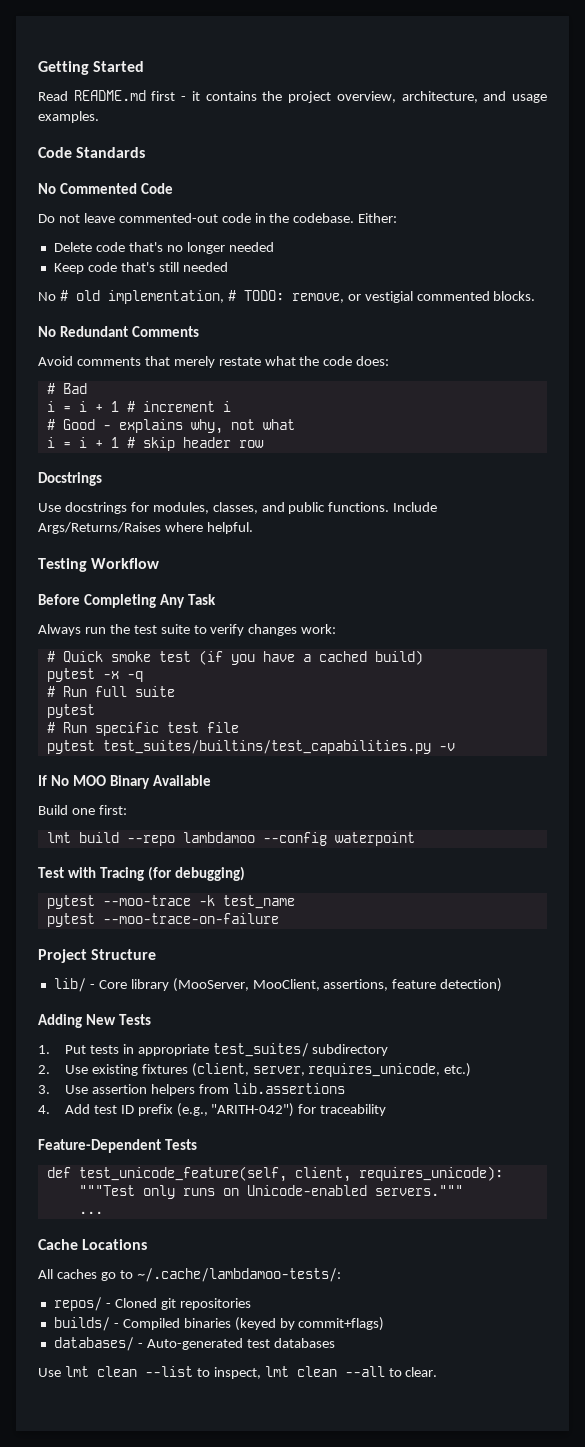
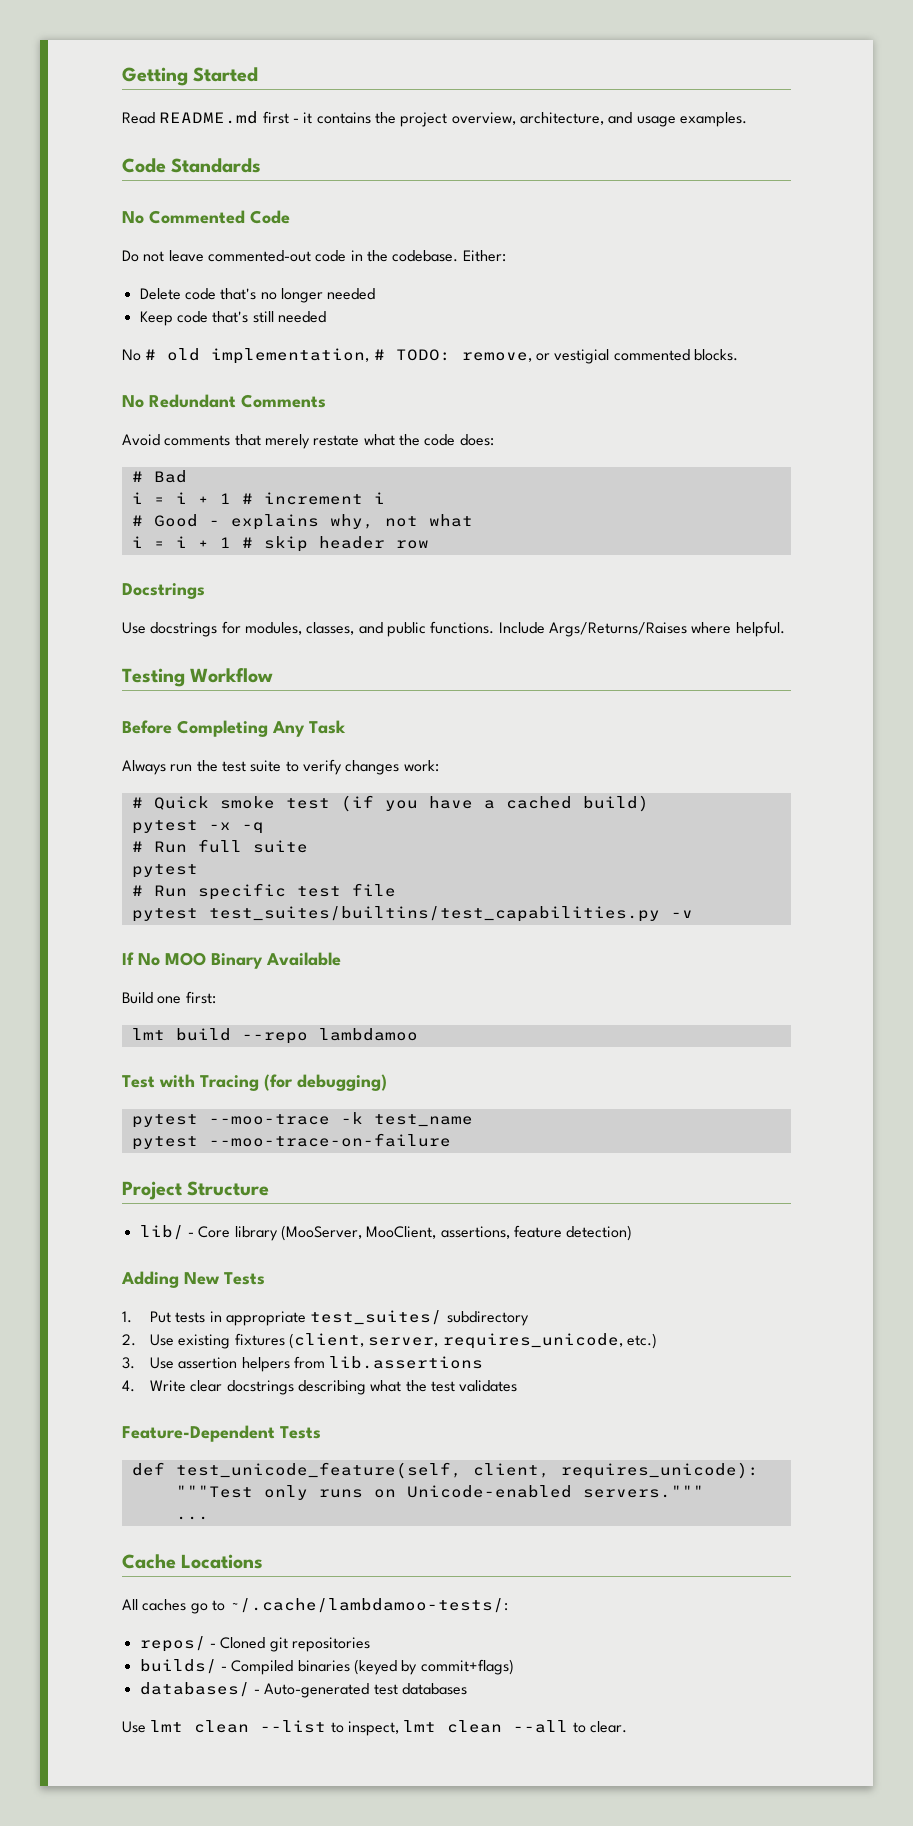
[262,832,415,846] --config waterpoint -> (418, 1034) none
[64,1103,387,1117] Add test ID prefix (e.g., "ARITH-042") for traceability -> [149,1380,518,1395] Write clear docstrings describing what the test validates

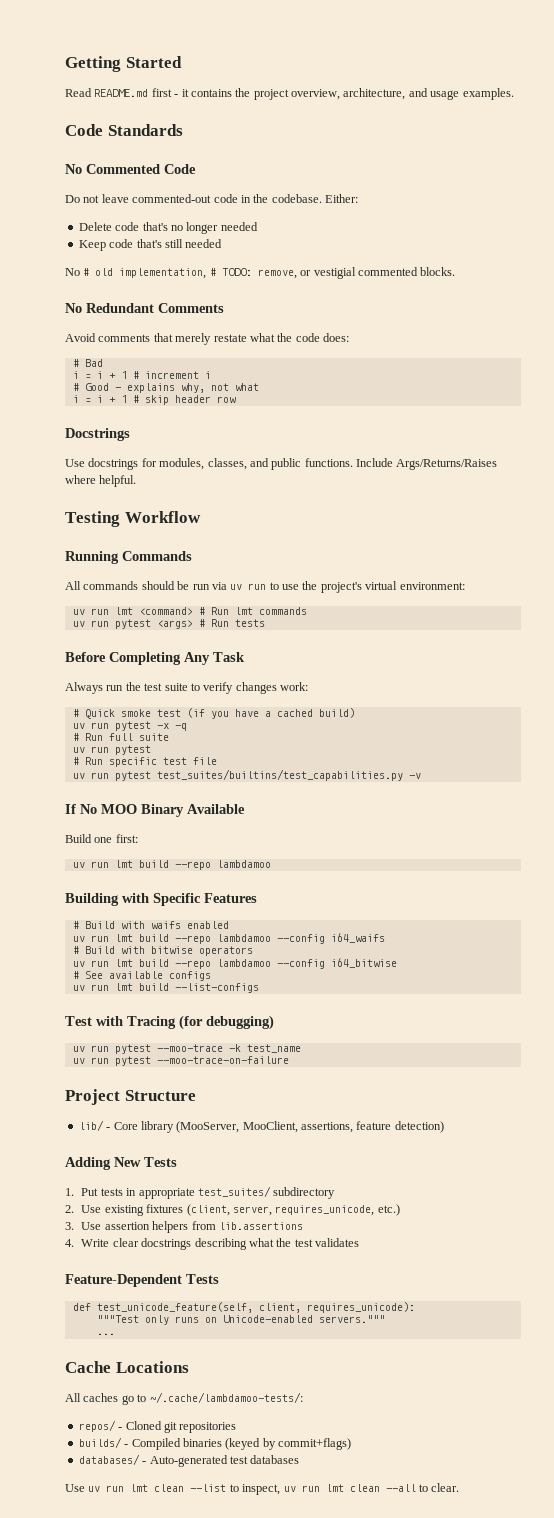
(274, 675) none -> [65,551,192,564] [65,581,465,593] [72,607,307,615] [72,619,265,629] // Running Commands // All commands should be run via uv run to use the project's virtual environment: // uv run lmt <command> # Run lmt commands // uv run pytest <args> # Run tests
(649, 803) none -> [72,722,109,729] uv run
(308, 846) none -> [72,746,109,753] uv run
(396, 890) none -> [72,772,109,779] uv run
[131,1028,418,1044] lmt build --repo lambdamoo -> [72,860,271,870] [65,893,257,906] [72,921,229,929] [72,933,385,944] [72,946,253,956] [72,958,397,969] [72,971,211,981] [72,983,259,993] uv run lmt build --repo lambdamoo // Building with Specific Features // # Build with waifs enabled // uv run lmt build --repo lambdamoo --config i64_waifs // # Build with bitwise operators // uv run lmt build --repo lambdamoo --config i64_bitwise // # See available configs // uv run lmt build --list-configs
(387, 1082) none -> [72,1045,109,1052] uv run
(473, 1120) none -> [72,1057,109,1064] uv run
(146, 1727) none -> [88,1485,125,1492] uv run
(399, 1728) none -> [283,1485,320,1492] uv run

